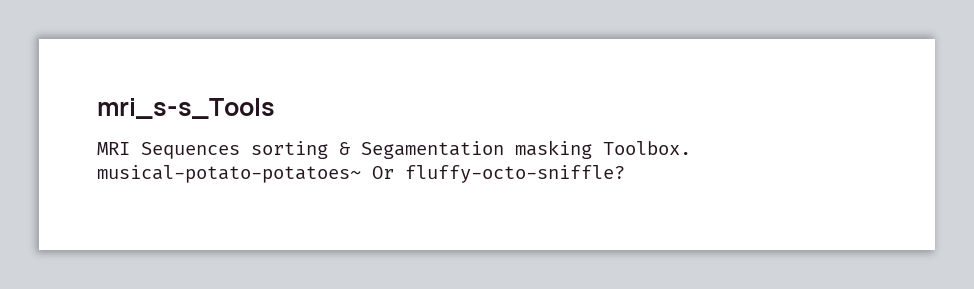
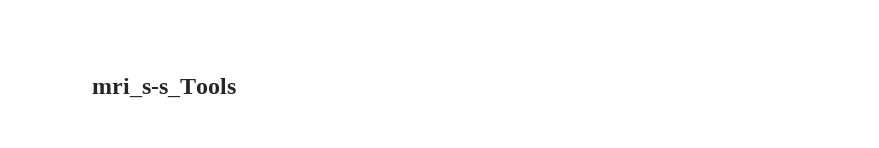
[97,140,691,159] [97,165,625,183] // MRI Sequences sorting & Segamentation masking Toolbox. musical-potato-potatoes~ Or fluffy-octo-sniffle? -> (236, 88) none

